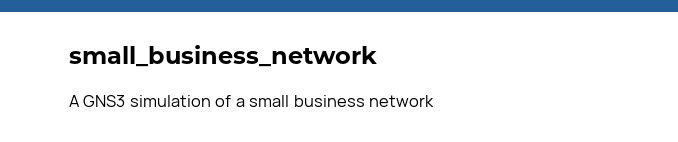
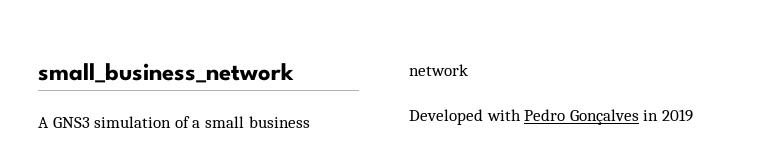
(435, 101) none -> [409,109,693,125] // Developed with Pedro Gonçalves in 2019

